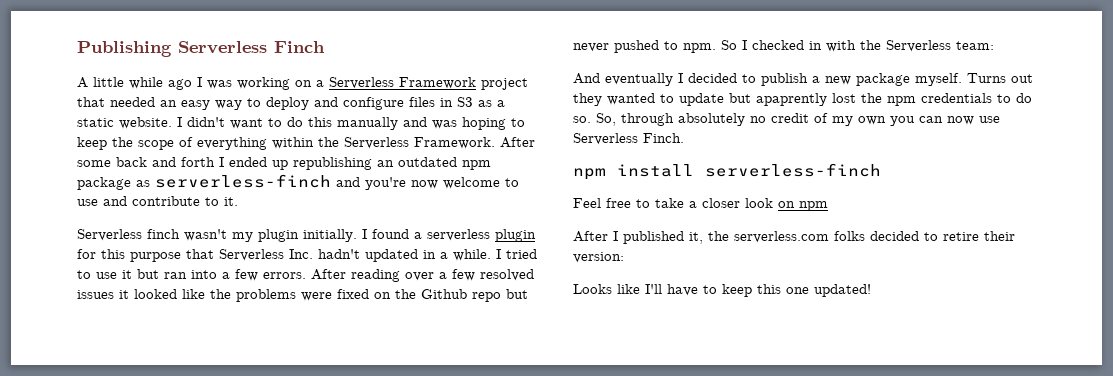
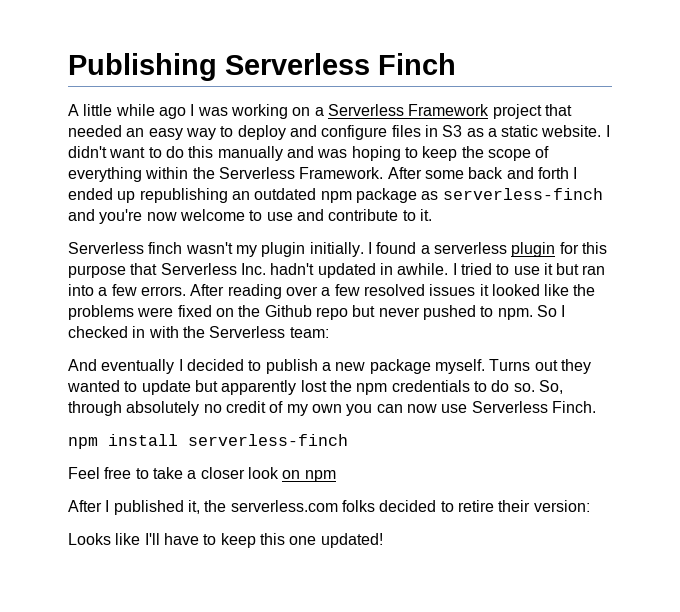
[440,249,491,261] a while. -> [397,263,449,275] awhile.
[756,93,827,106] apaprently -> [221,380,297,395] apparently

